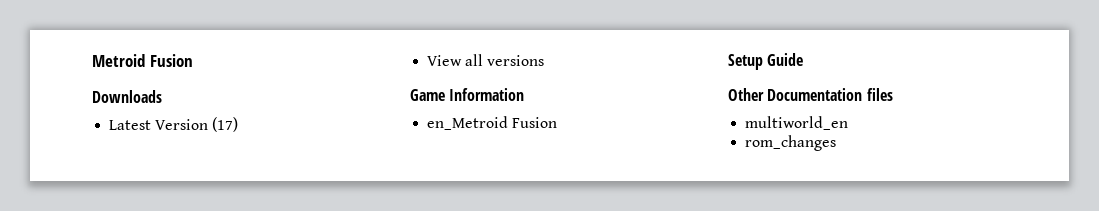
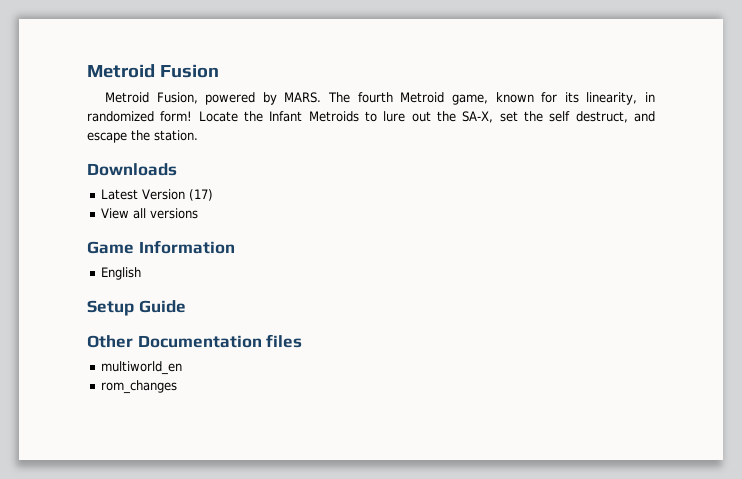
(193, 60) none -> [105,92,655,105] [87,111,655,123] [87,130,198,143] // Metroid Fusion, powered by MARS. The fourth Metroid game, known for its linearity, in randomized form! Locate the Infant Metroids to lure out the SA-X, set the self destruct, and escape the station.
[427,116,558,130] en_Metroid Fusion -> [101,267,142,280] English

